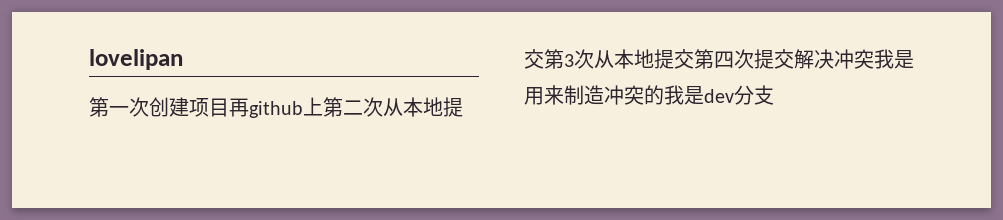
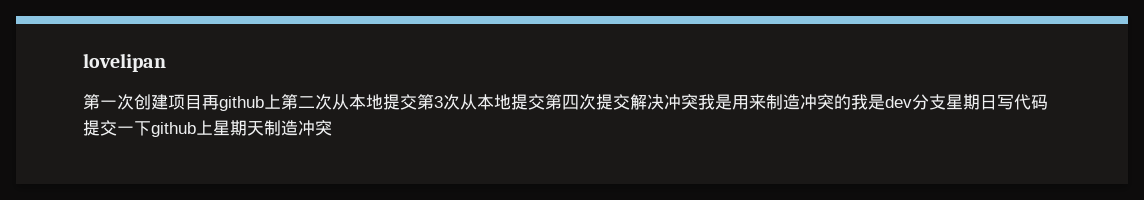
(774, 95) none -> [946,94,1048,110] [83,120,332,137] 星期日写代码提交一下github上星期天制造冲突

